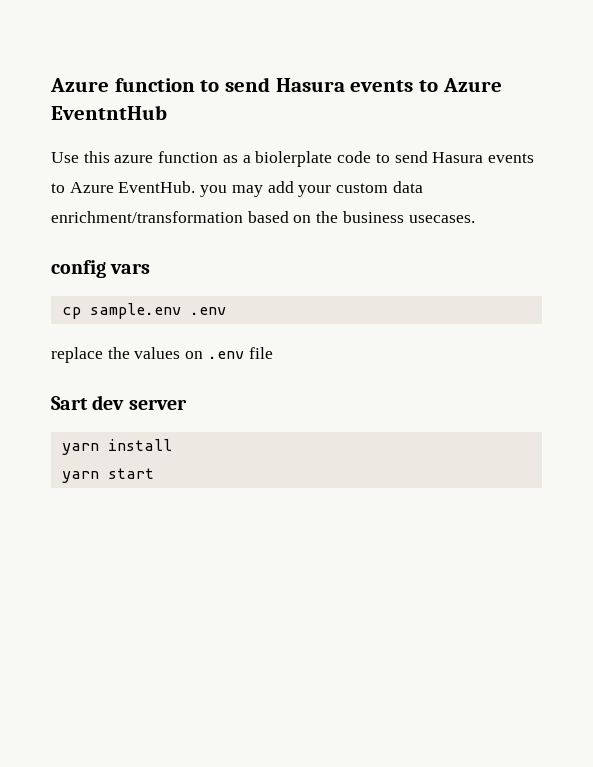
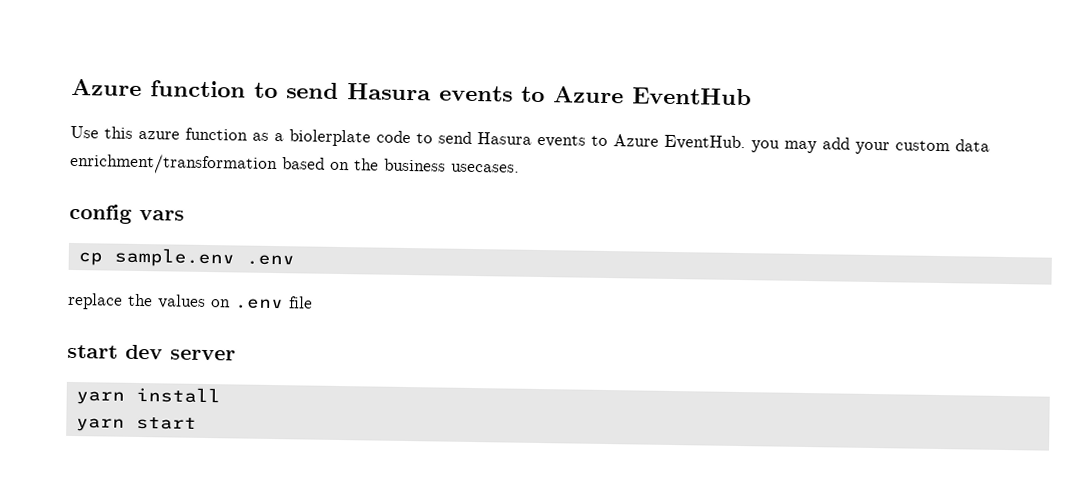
[51,105,167,120] EventntHub -> [632,87,752,106] EventHub
[51,396,88,410] Sart -> [67,344,118,359] start

